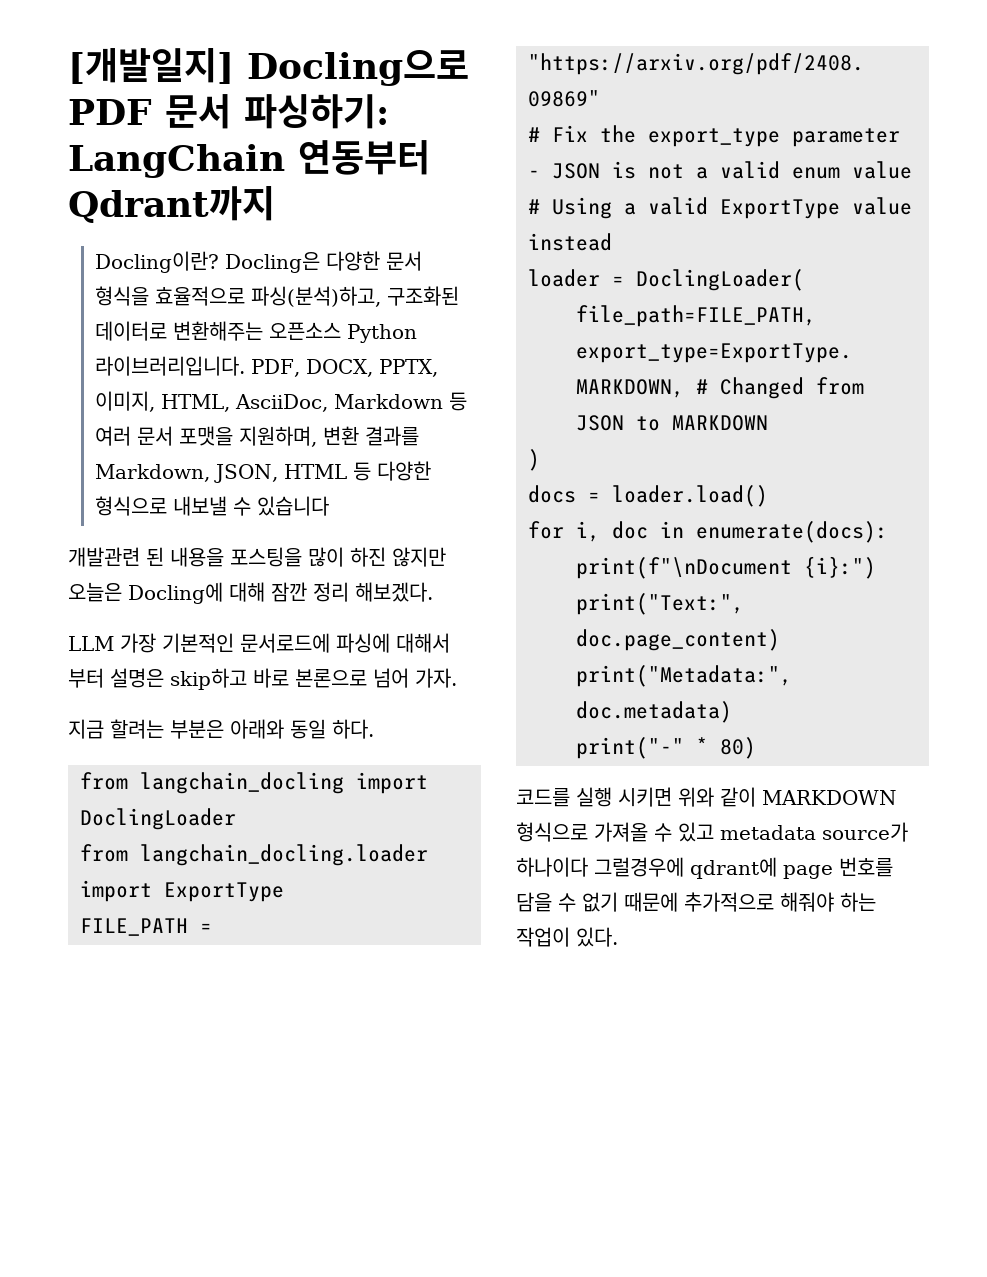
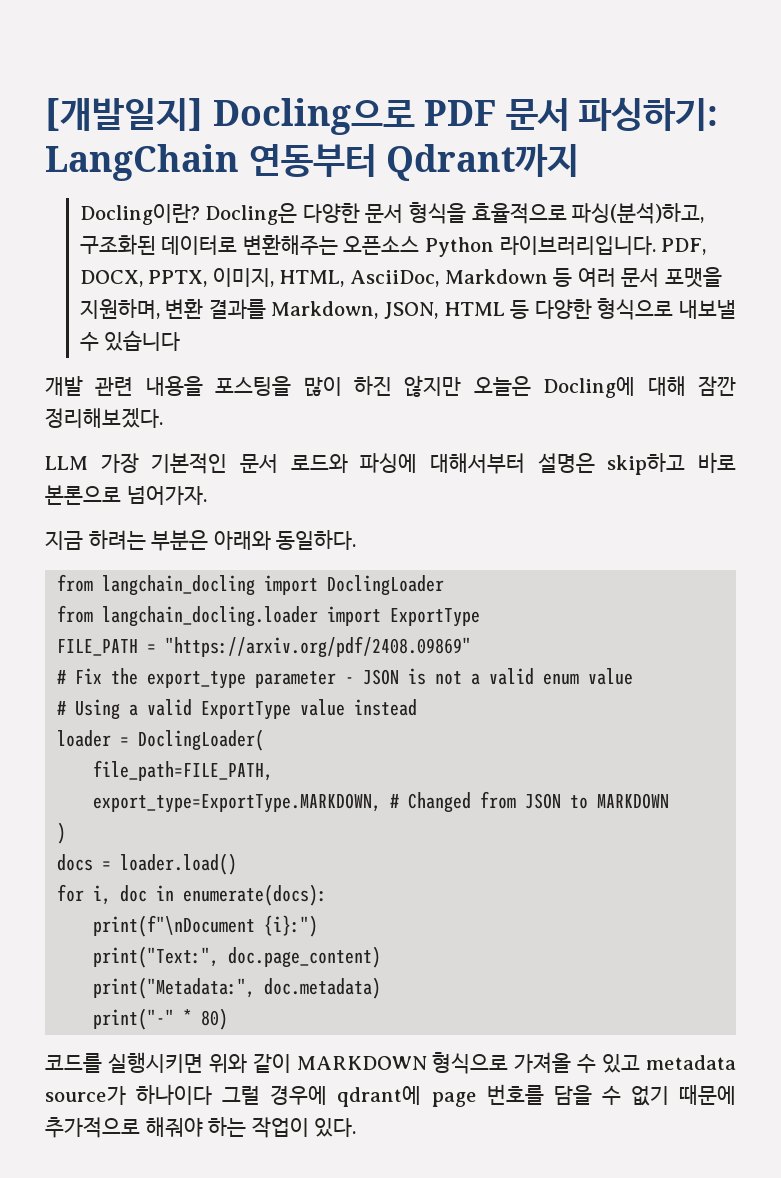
[68,547,164,567] 개발관련 된 -> [45,376,134,396] 개발 관련
[313,582,433,602] 정리 해보겠다. -> [45,408,163,428] 정리해보겠다.
[240,633,450,653] [68,668,104,688] 문서로드에 파싱에 대해서 부터 -> [240,453,526,474] 문서 로드와 파싱에 대해서부터
[373,668,457,688] 넘어 가자. -> [126,486,207,505] 넘어가자.
[110,719,164,739] 할려는 -> [88,530,146,550] 하려는
[290,719,374,739] 동일 하다. -> [276,530,357,550] 동일하다.
[576,787,672,807] 실행 시키면 -> [107,1052,203,1073] 실행시키면
[594,857,684,877] 그럴경우에 -> [222,1085,328,1105] 그럴 경우에

